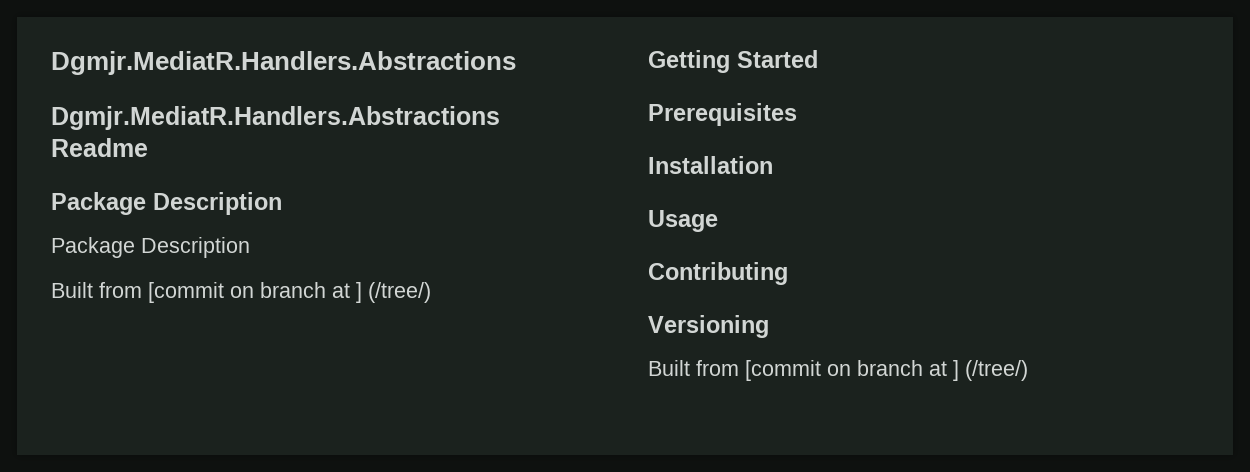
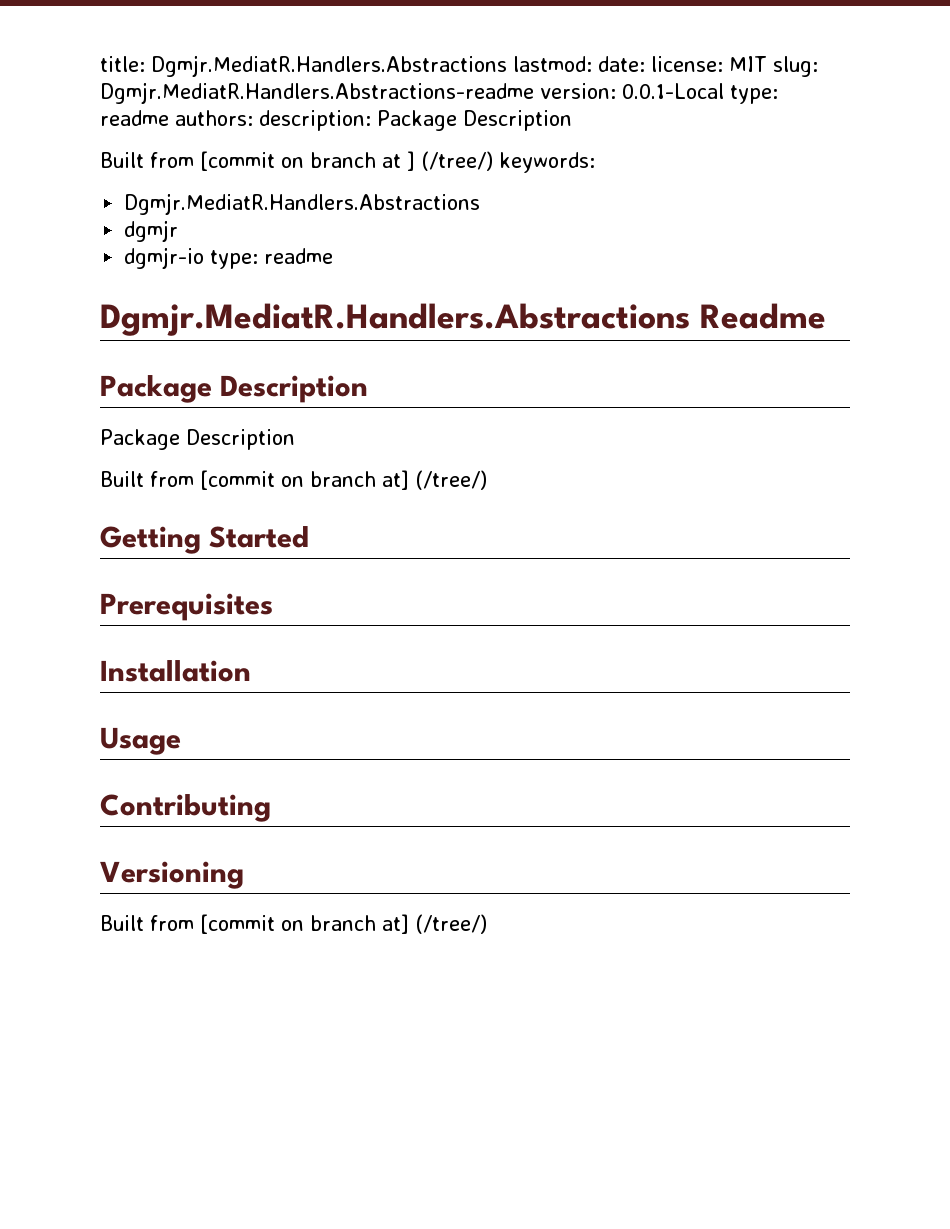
[51,51,516,75] Dgmjr.MediatR.Handlers.Abstractions -> [100,55,818,77] [100,82,778,104] [100,110,572,131] [100,151,595,173] [124,193,481,215] [124,220,179,242] [124,247,334,269] title: Dgmjr.MediatR.Handlers.Abstractions lastmod: date: license: MIT slug: Dgmjr.MediatR.Handlers.Abstractions-readme version: 0.0.1-Local type: readme authors: description: Package Description // Built from [commit on branch at ] (/tree/) keywords: // Dgmjr.MediatR.Handlers.Abstractions // dgmjr // dgmjr-io type: readme
[332,282,362,303] at ] -> [382,470,409,490] at]
[929,360,959,381] at ] -> [382,914,409,934] at]

